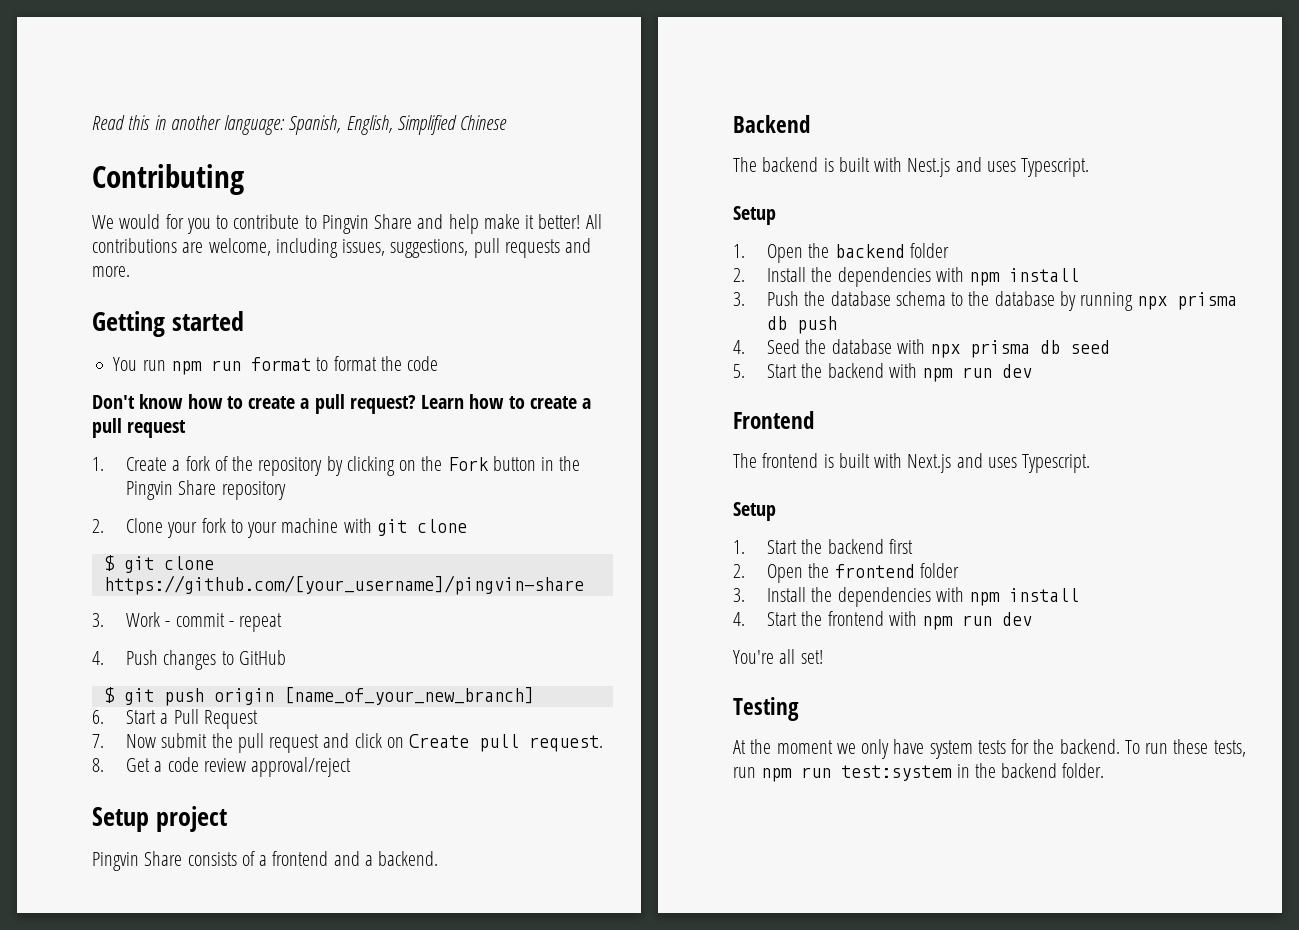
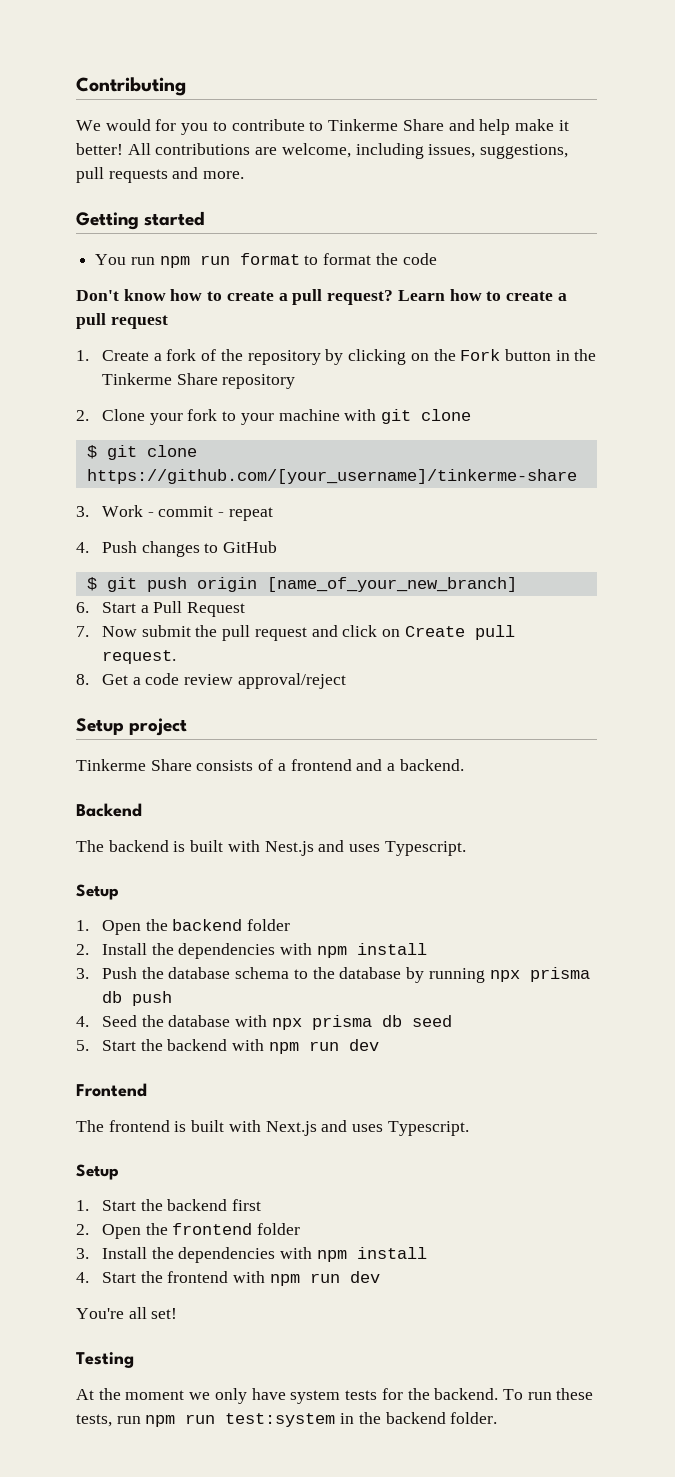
[92,115,508,135] Read this in another language: Spanish, English, Simplified Chinese // -> (76, 86) none
[321,215,369,234] Pingvin -> [328,119,399,131] Tinkerme
[126,481,174,500] Pingvin -> [101,373,172,385] Tinkerme
[103,575,584,595] https://github.com/[your_username]/pingvin-share -> [86,469,577,484] https://github.com/[your_username]/tinkerme-share
[92,852,139,871] Pingvin -> [76,759,146,771] Tinkerme

